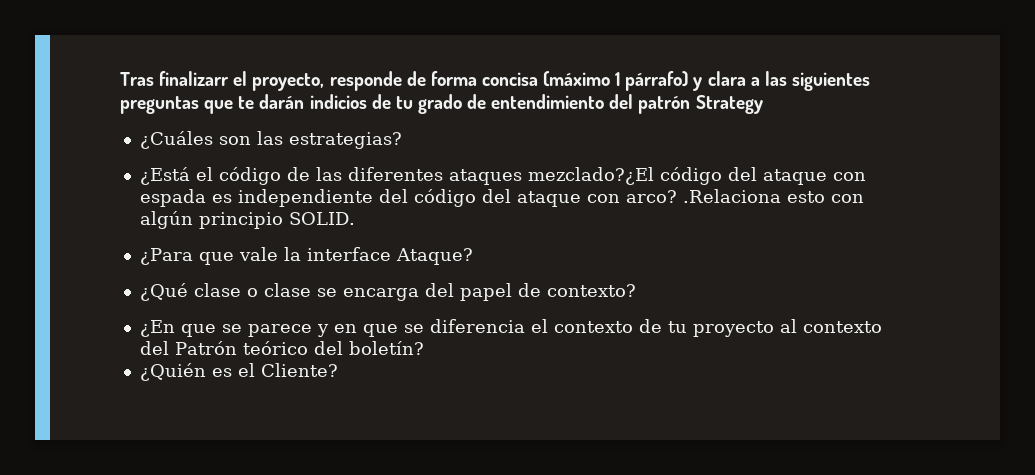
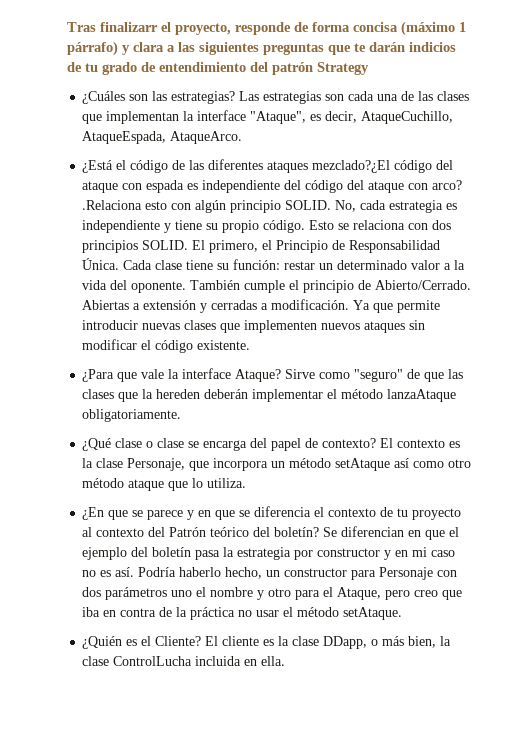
(402, 140) none -> [239,91,470,104] [82,110,454,124] [82,131,243,144] Las estrategias son cada una de las clases que implementan la interface "Ataque", es decir, AtaqueCuchillo, AtaqueEspada, AtaqueArco.
(355, 218) none -> [335,200,458,213] [82,220,452,233] [82,240,441,253] [82,258,466,270] [82,280,472,293] [82,299,441,313] [82,320,426,333] [82,339,251,353] No, cada estrategia es independiente y tiene su propio código. Esto se relaciona con dos principios SOLID. El primero, el Principio de Responsabilidad Única. Cada clase tiene su función: restar un determinado valor a la vida del oponente. También cumple el principio de Abierto/Cerrado. Abiertas a extensión y cerradas a modificación. Ya que permite introducir nuevas clases que implementen nuevos ataques sin modificar el código existente.
(473, 256) none -> [285,369,464,382] [82,389,457,402] [82,409,182,422] Sirve como "seguro" de que las clases que la hereden deberán implementar el método lanzaAtaque obligatoriamente.
(636, 290) none -> [380,438,461,448] [82,458,472,471] [82,478,247,491] El contexto es la clase Personaje, que incorpora un método setAtaque así como otro método ataque que lo utiliza.
[139,363,338,381] // ¿Quién es el Cliente? -> [323,526,460,540] [82,547,456,560] [82,567,458,580] [82,587,463,600] [82,607,403,620] [82,636,452,649] [82,656,286,666] Se diferencian en que el ejemplo del boletín pasa la estrategia por constructor y en mi caso no es así. Podría haberlo hecho, un constructor para Personaje con dos parámetros uno el nombre y otro para el Ataque, pero creo que iba en contra de la práctica no usar el método setAtaque. // ¿Quién es el Cliente? El cliente es la clase DDapp, o más bien, la clase ControlLucha incluida en ella.

